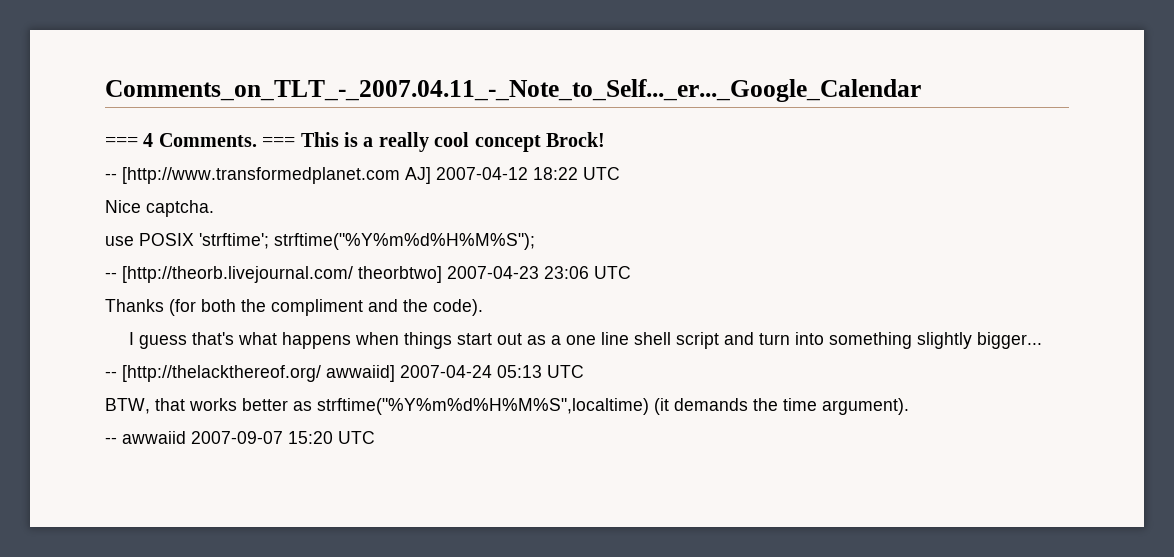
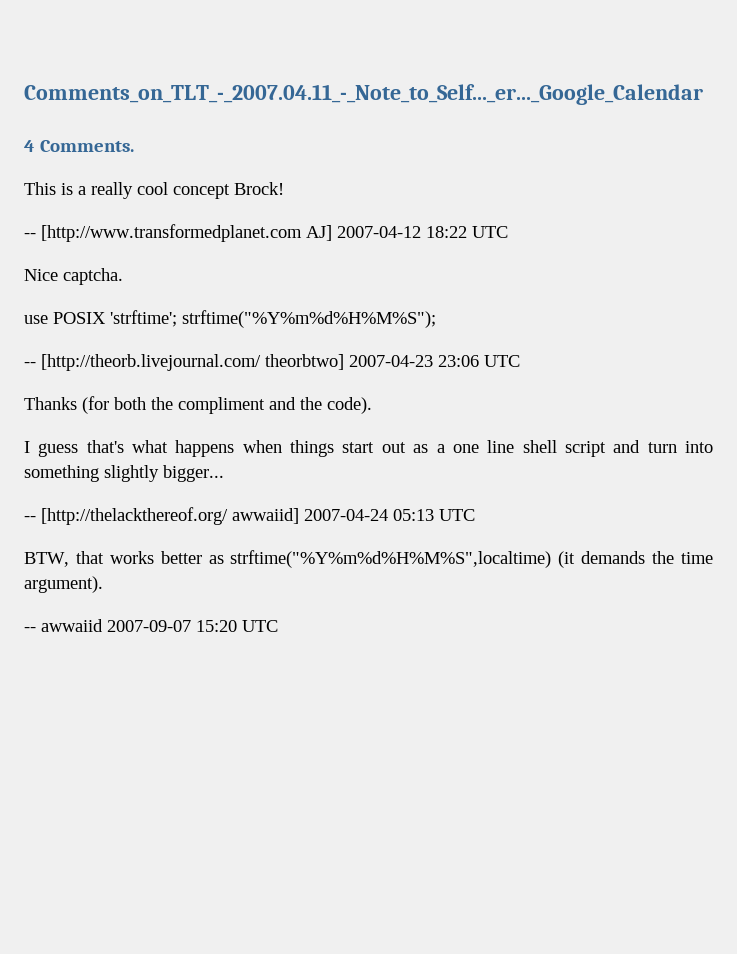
[105,137,138,147] === -> (703, 94) none
[262,137,296,147] === -> (134, 146) //

